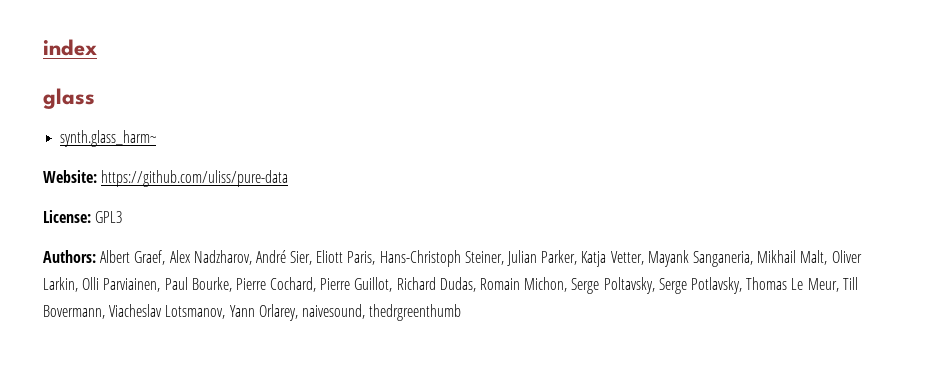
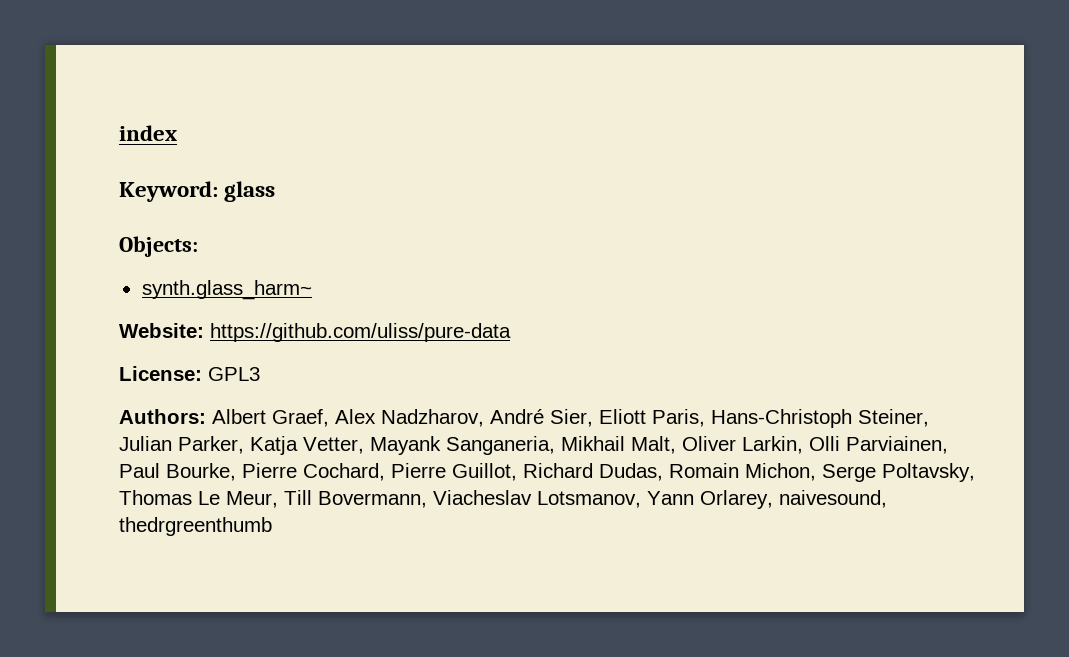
(97, 47) none -> [119,181,218,202] Keyword:
(95, 98) none -> [119,236,198,257] // Objects:
[658,277,742,294] Serge Potlavsky, -> (975, 472) none

